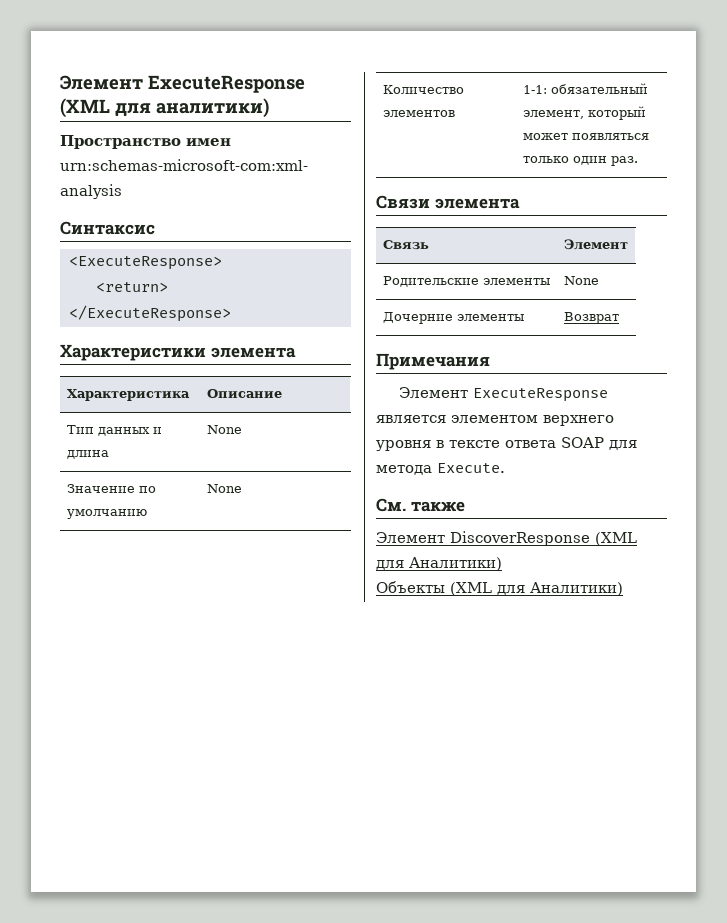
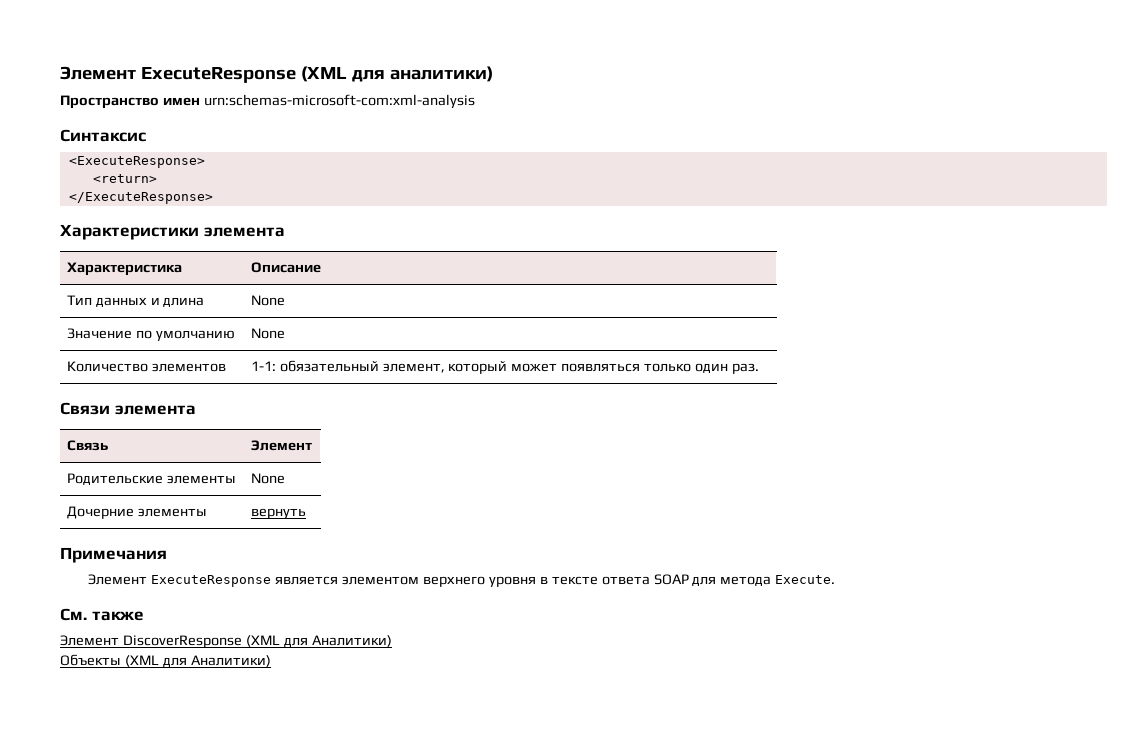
[563,312,619,324] Возврат -> [250,508,306,519] вернуть

